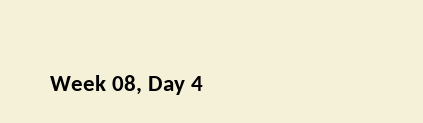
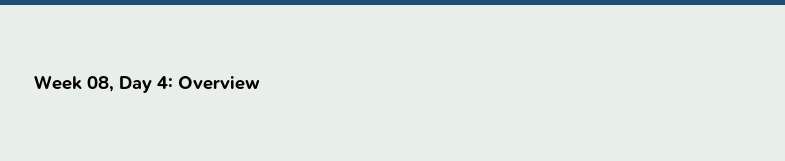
[191,76,204,91] 4 -> [157,76,260,90] 4: Overview

